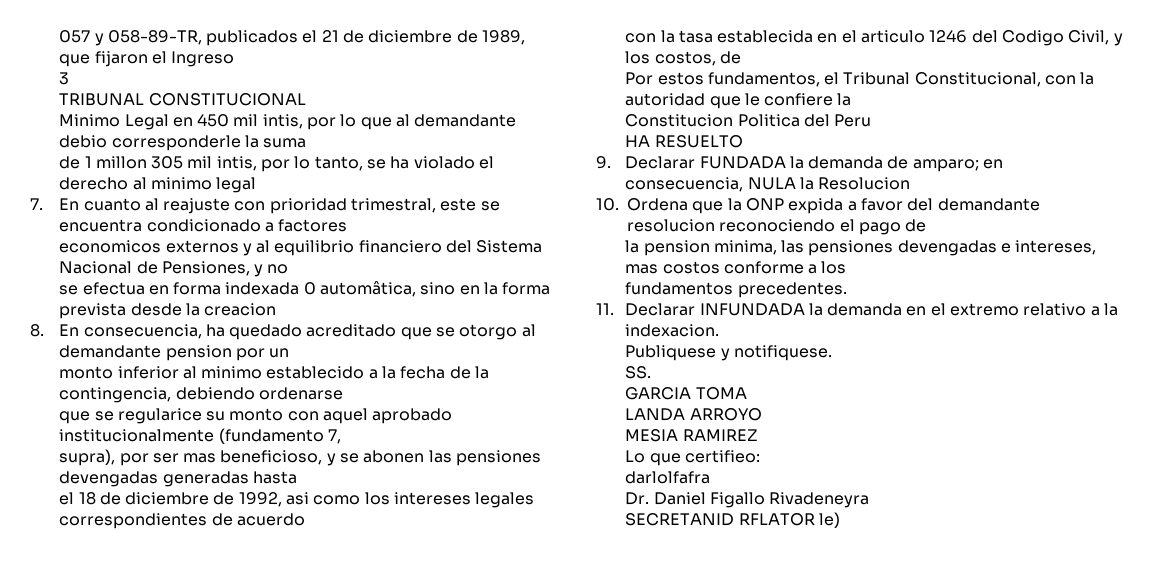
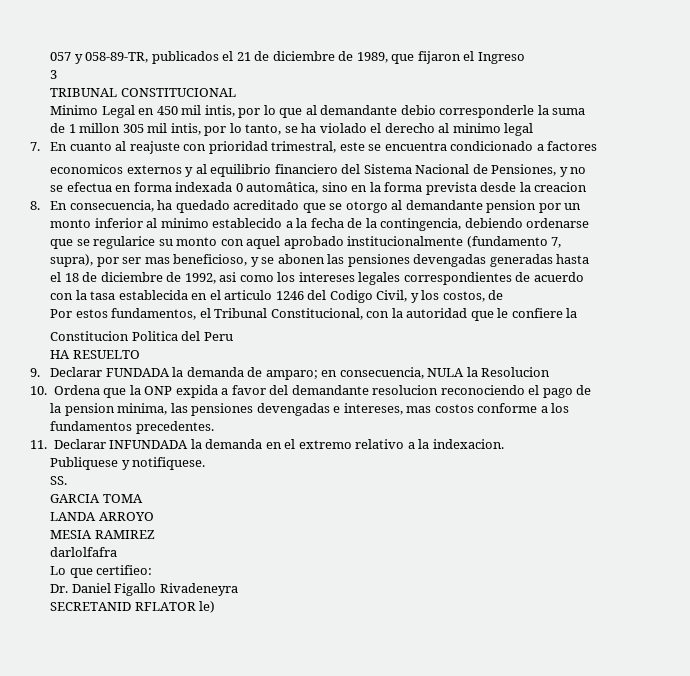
(757, 435) none -> [49,547,117,557] // darlolfafra
[625,471,711,484] // darlolfafra -> (153, 570) none

